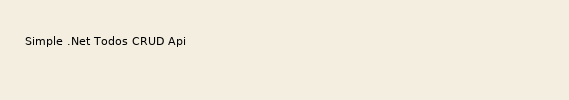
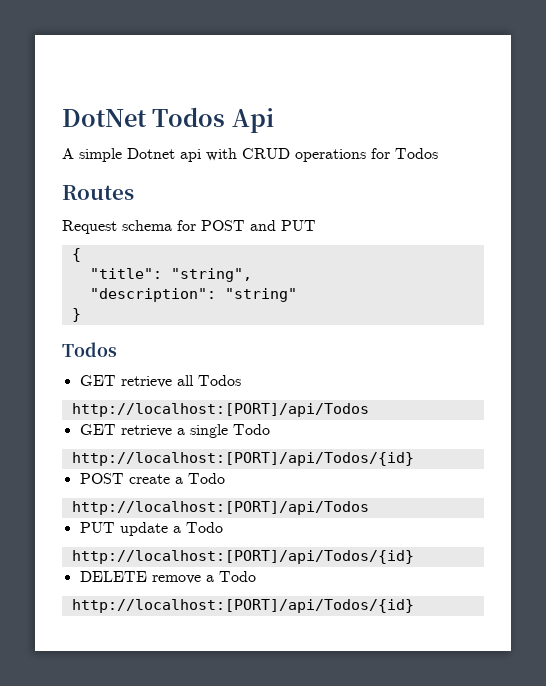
[25,36,186,47] Simple .Net Todos CRUD Api -> [62,107,274,133] [62,148,438,162] [62,185,134,200] [62,220,316,234] [71,248,81,262] [89,268,252,282] [89,288,297,302] [71,308,81,322] [62,342,117,357] [79,375,241,388] [71,403,369,417] [79,424,270,438] [71,452,414,466] [79,473,225,484] [71,501,369,515] [79,522,223,536] [71,550,414,564] [79,571,256,584] [71,599,414,613] DotNet Todos Api // A simple Dotnet api with CRUD operations for Todos // Routes // Request schema for POST and PUT // { // "title": "string", // "description": "string" // } // Todos // GET retrieve all Todos // http://localhost:[PORT]/api/Todos // GET retrieve a single Todo // http://localhost:[PORT]/api/Todos/{id} // POST create a Todo // http://localhost:[PORT]/api/Todos // PUT update a Todo // http://localhost:[PORT]/api/Todos/{id} // DELETE remove a Todo // http://localhost:[PORT]/api/Todos/{id}

